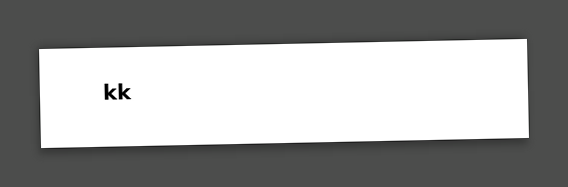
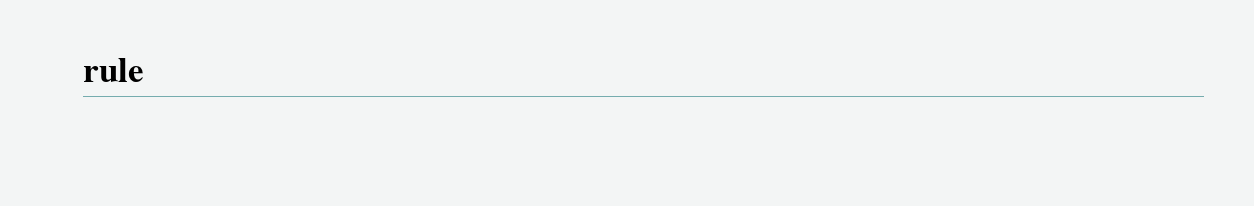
[102,83,133,100] kk -> [83,58,144,82] rule

